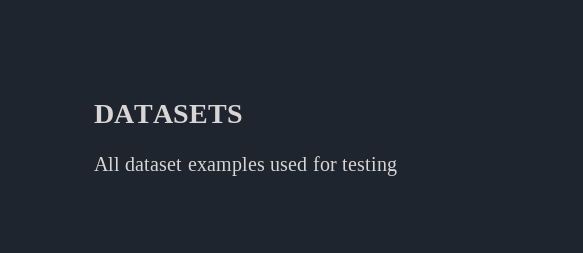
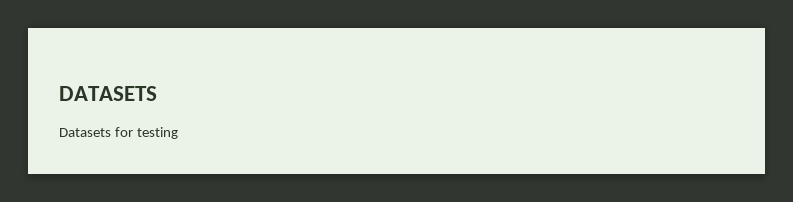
[94,157,308,176] All dataset examples used -> [59,128,111,137] Datasets

